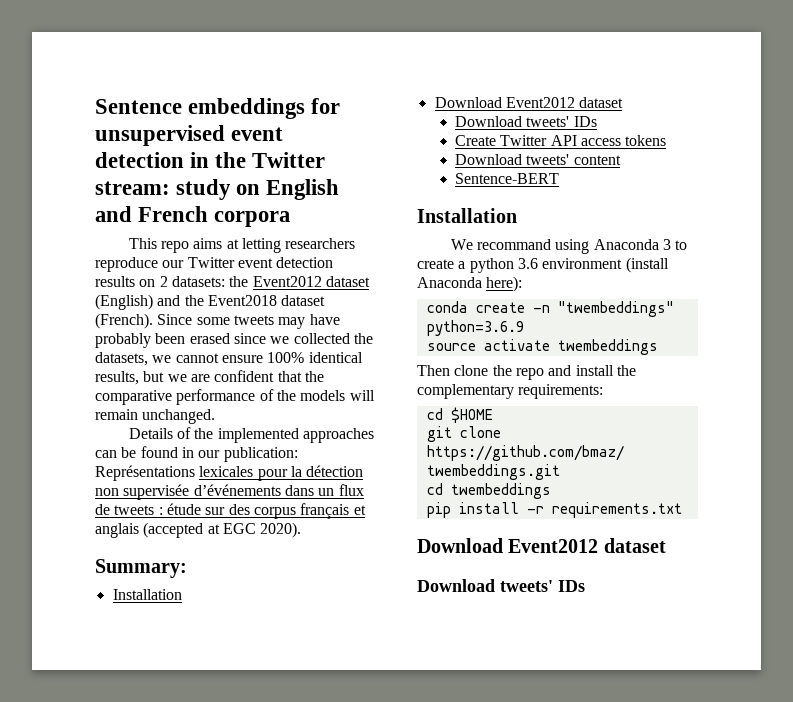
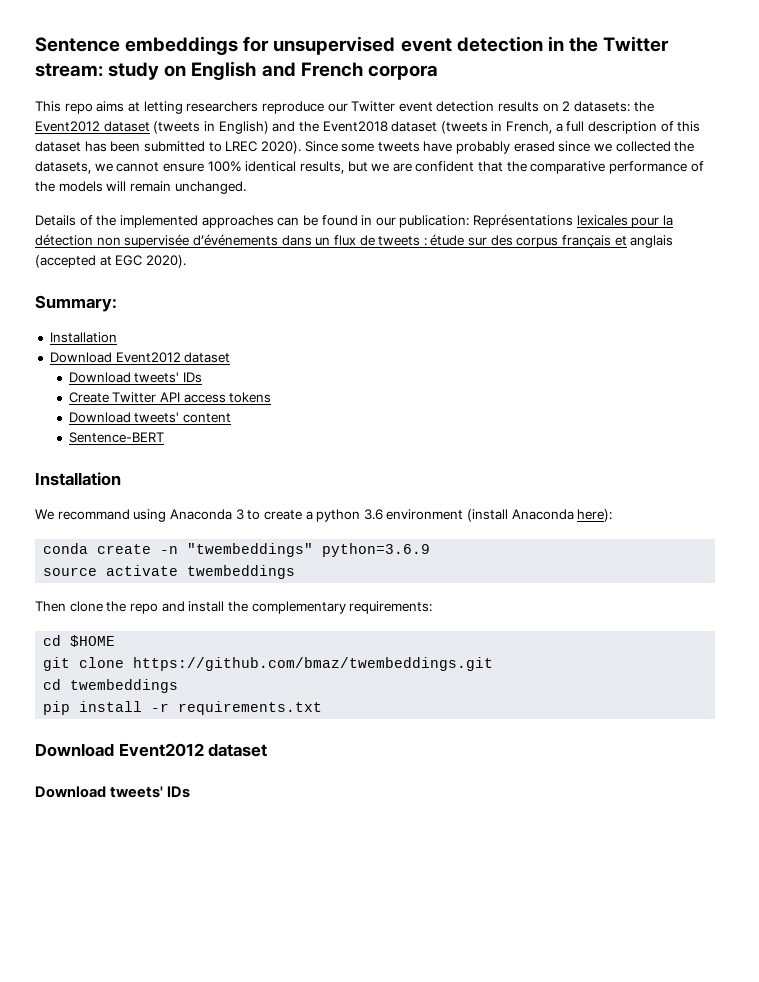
[95,294,153,310] (English) -> [153,121,269,134] (tweets in English)
[95,313,153,329] (French). -> [440,121,701,134] [35,141,301,154] (tweets in French, a full description of this dataset has been submitted to LREC 2020).
[278,317,306,329] may -> (420, 147) none
[155,333,186,344] been -> (511, 147) none

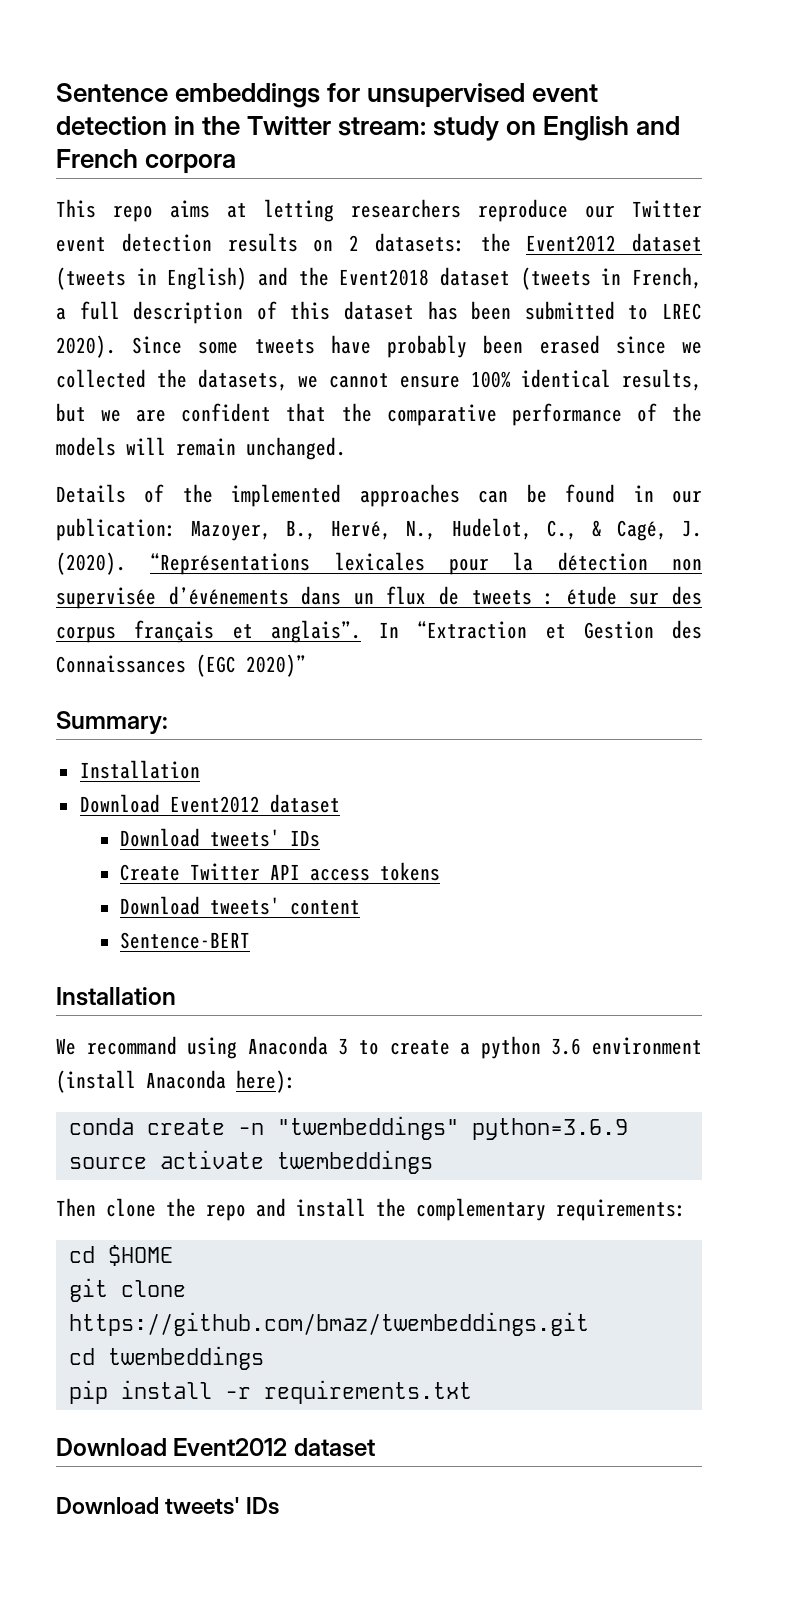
(511, 147) none -> [483,335,524,354] been
[473,214,574,228] Représentations -> [191,518,702,541] [56,552,311,575] Mazoyer, B., Hervé, N., Hudelot, C., & Cagé, J. (2020). “Représentations
[630,235,674,248] [35,255,186,268] anglais (accepted at EGC 2020). -> [270,620,702,643] [56,654,306,677] anglais”. In “Extraction et Gestion des Connaissances (EGC 2020)”

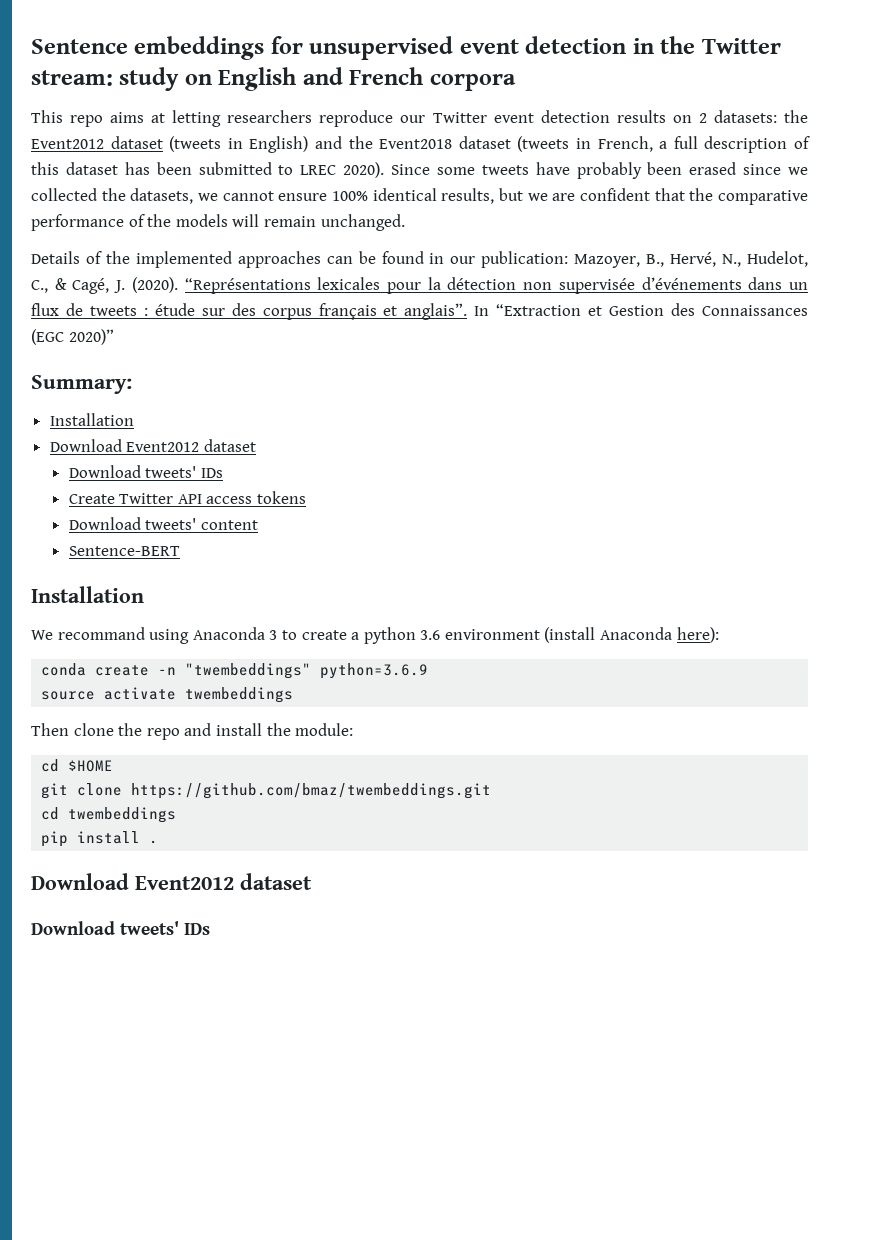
[416,1198,686,1221] complementary requirements: -> [295,723,354,736] module:
[224,1380,472,1404] -r requirements.txt -> [149,840,159,844] .

